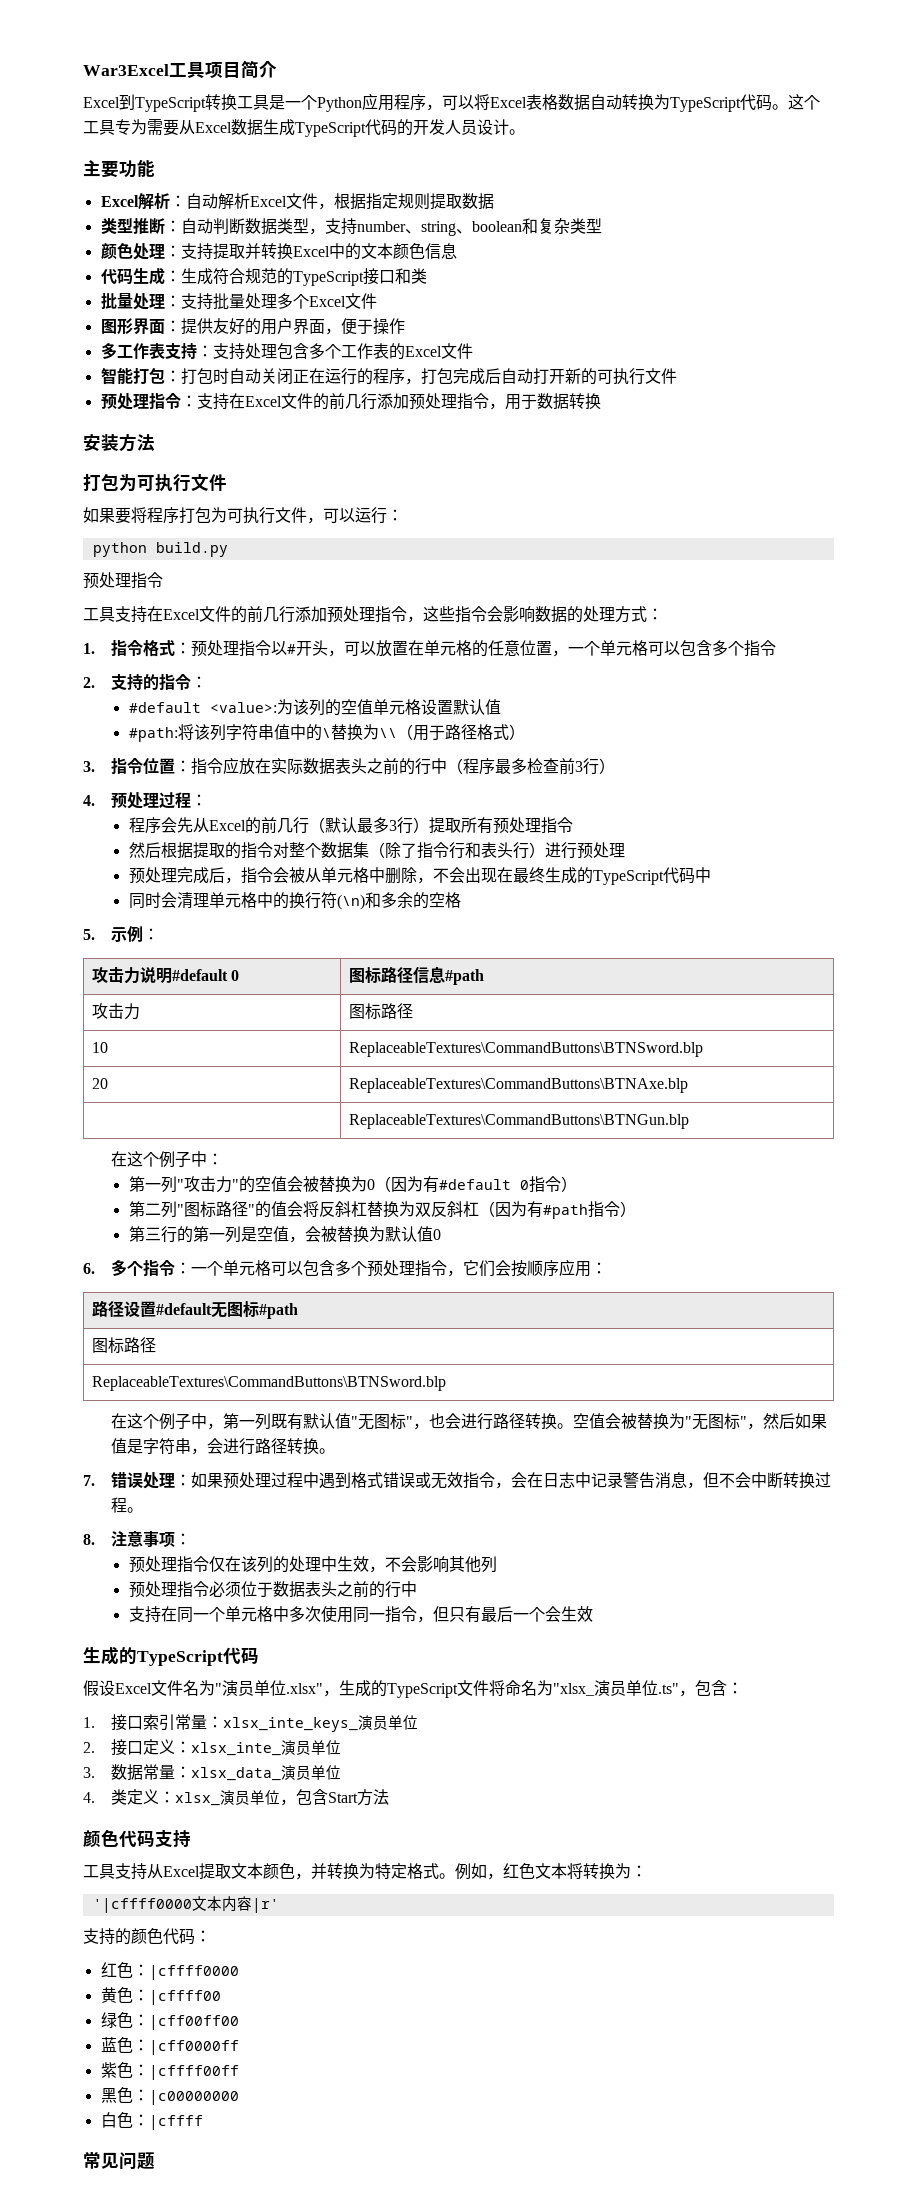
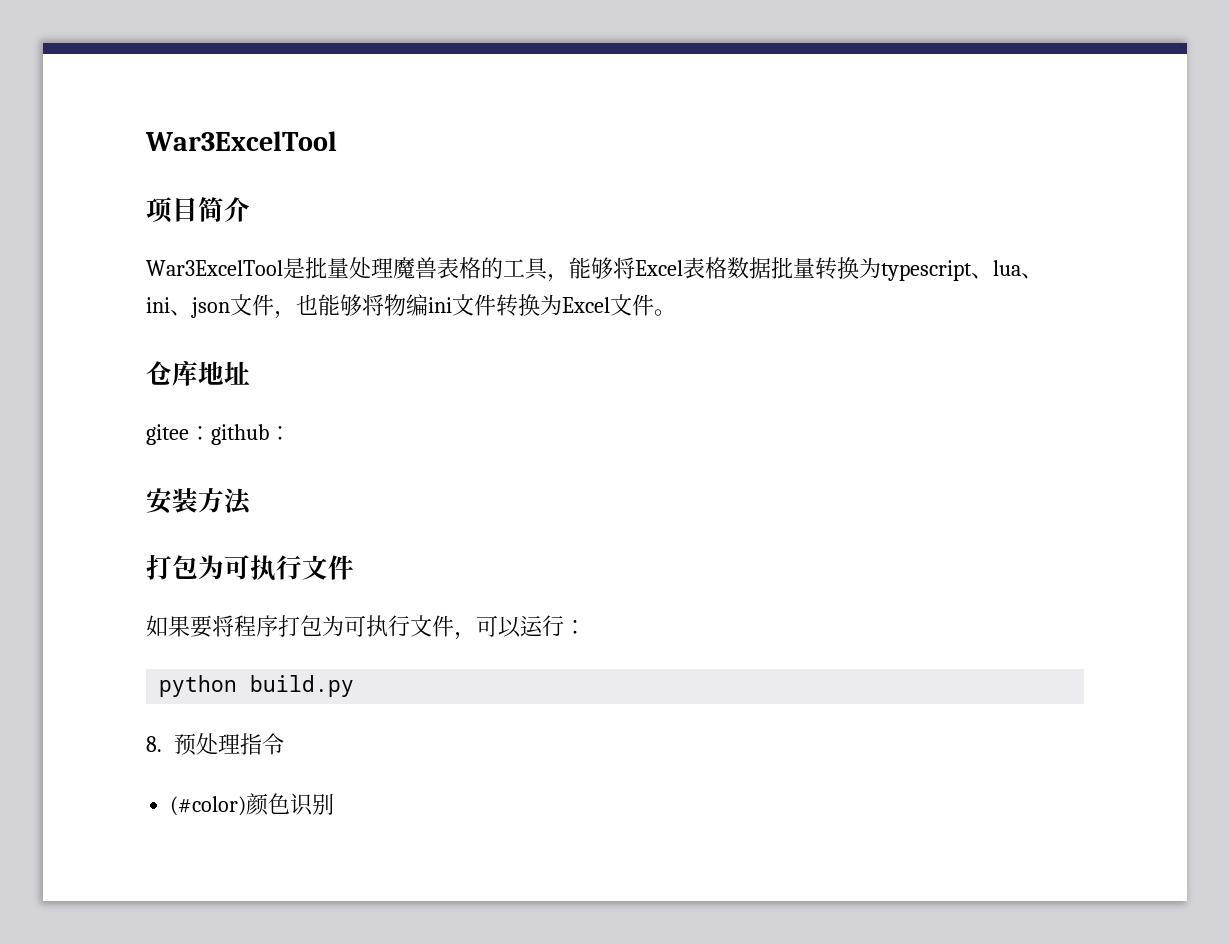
[83,62,205,78] War3Excel工具 -> [145,131,337,151] War3ExcelTool //
[83,93,820,112] [83,119,525,137] [83,159,155,178] [100,192,494,210] [100,218,602,236] [100,242,457,260] [100,267,427,286] [100,293,377,310] [100,318,405,335] [100,342,473,360] [100,367,677,385] [100,393,601,410] Excel到TypeScript转换工具是一个Python应用程序，可以将Excel表格数据自动转换为TypeScript代码。这个工具专为需要从Excel数据生成TypeScript代码的开发人员设计。 // 主要功能 // Excel解析：自动解析Excel文件，根据指定规则提取数据 // 类型推断：自动判断数据类型，支持number、string、boolean和复杂类型 // 颜色处理：支持提取并转换Excel中的文本颜色信息 // 代码生成：生成符合规范的TypeScript接口和类 // 批量处理：支持批量处理多个Excel文件 // 图形界面：提供友好的用户界面，便于操作 // 多工作表支持：支持处理包含多个工作表的Excel文件 // 智能打包：打包时自动关闭正在运行的程序，打包完成后自动打开新的可执行文件 // 预处理指令：支持在Excel文件的前几行添加预处理指令，用于数据转换 -> [146,257,1043,282] [146,294,676,319] [146,360,250,386] [146,424,291,445] War3ExcelTool是批量处理魔兽表格的工具，能够将Excel表格数据批量转换为typescript、lua、ini、json文件，也能够将物编ini文件转换为Excel文件。 // 仓库地址 // gitee：github：
[83,572,163,589] [83,606,663,623] [83,639,777,657] [83,673,208,691] [128,699,501,716] [128,724,525,742] [83,757,616,775] [83,792,208,809] [128,817,573,834] [128,842,625,859] [128,867,711,885] [128,892,461,910] [83,926,160,942] [91,966,239,984] [348,966,484,985] [91,1003,140,1020] [348,1003,413,1020] [91,1042,108,1053] [348,1042,703,1057] [91,1078,108,1089] [348,1078,688,1093] [348,1114,689,1129] [111,1151,224,1168] [128,1176,577,1193] [128,1201,636,1219] [128,1226,441,1243] [83,1259,608,1277] [91,1300,298,1319] [91,1337,156,1354] [91,1376,446,1391] [111,1413,828,1430] [111,1438,336,1455] [83,1472,832,1489] [111,1497,144,1513] [83,1530,192,1548] [128,1556,497,1573] [128,1581,417,1598] [128,1606,593,1623] [83,1646,259,1666] [83,1680,743,1698] [83,1714,419,1732] [83,1739,342,1756] [83,1764,342,1781] [83,1789,390,1806] [83,1829,191,1848] [83,1863,647,1880] [92,1896,279,1913] [83,1928,211,1945] [100,1962,239,1980] [100,1987,221,2005] [100,2012,239,2030] [100,2037,239,2055] [100,2062,239,2080] [100,2087,239,2105] [100,2112,203,2130] [83,2152,155,2170] 预处理指令 // 工具支持在Excel文件的前几行添加预处理指令，这些指令会影响数据的处理方式： // 1.指令格式：预处理指令以#开头，可以放置在单元格的任意位置，一个单元格可以包含多个指令 // 2.支持的指令： // #default <value>:为该列的空值单元格设置默认值 // #path:将该列字符串值中的\替换为\\（用于路径格式） // 3.指令位置：指令应放在实际数据表头之前的行中（程序最多检查前3行） // 4.预处理过程： // 程序会先从Excel的前几行（默认最多3行）提取所有预处理指令 // 然后根据提取的指令对整个数据集（除了指令行和表头行）进行预处理 // 预处理完成后，指令会被从单元格中删除，不会出现在最终生成的TypeScript代码中 // 同时会清理单元格中的换行符(\n)和多余的空格 // 5.示例： // 攻击力说明#default 0 | 图标路径信息#path // 攻击力 | 图标路径 // 10 | ReplaceableTextures\CommandButtons\BTNSword.blp // 20 | ReplaceableTextures\CommandButtons\BTNAxe.blp // | ReplaceableTextures\CommandButtons\BTNGun.blp // 在这个例子中： // 第一列"攻击力"的空值会被替换为0（因为有#default 0指令） // 第二列"图标路径"的值会将反斜杠替换为双反斜杠（因为有#path指令） // 第三行的第一列是空值，会被替换为默认值0 // 6.多个指令：一个单元格可以包含多个预处理指令，它们会按顺序应用： // 路径设置#default无图标#path // 图标路径 // ReplaceableTextures\CommandButtons\BTNSword.blp // 在这个例子中，第一列既有默认值"无图标"，也会进行路径转换。空值会被替换为"无图标"，然后如果值是字符串，会进行路径转换。 // 7.错误处理：如果预处理过程中遇到格式错误或无效指令，会在日志中记录警告消息，但不会中断转换过程。 // 8.注意事项： // 预处理指令仅在该列的处理中生效，不会影响其他列 // 预处理指令必须位于数据表头之前的行中 // 支持在同一个单元格中多次使用同一指令，但只有最后一个会生效 // 生成的TypeScript代码 // 假设Excel文件名为"演员单位.xlsx"，生成的TypeScript文件将命名为"xlsx_演员单位.ts"，包含： // 1.接口索引常量：xlsx_inte_keys_演员单位 // 2.接口定义：xlsx_inte_演员单位 // 3.数据常量：xlsx_data_演员单位 // 4.类定义：xlsx_演员单位，包含Start方法 // 颜色代码支持 // 工具支持从Excel提取文本颜色，并转换为特定格式。例如，红色文本将转换为： // '|cffff0000文本内容|r' // 支持的颜色代码： // 红色：|cffff0000 // 黄色：|cffff00 // 绿色：|cff00ff00 // 蓝色：|cff0000ff // 紫色：|cffff00ff // 黑色：|c00000000 // 白色：|cffff // 常见问题 -> [146,733,284,756] [170,793,335,816] 8.预处理指令 // (#color)颜色识别

